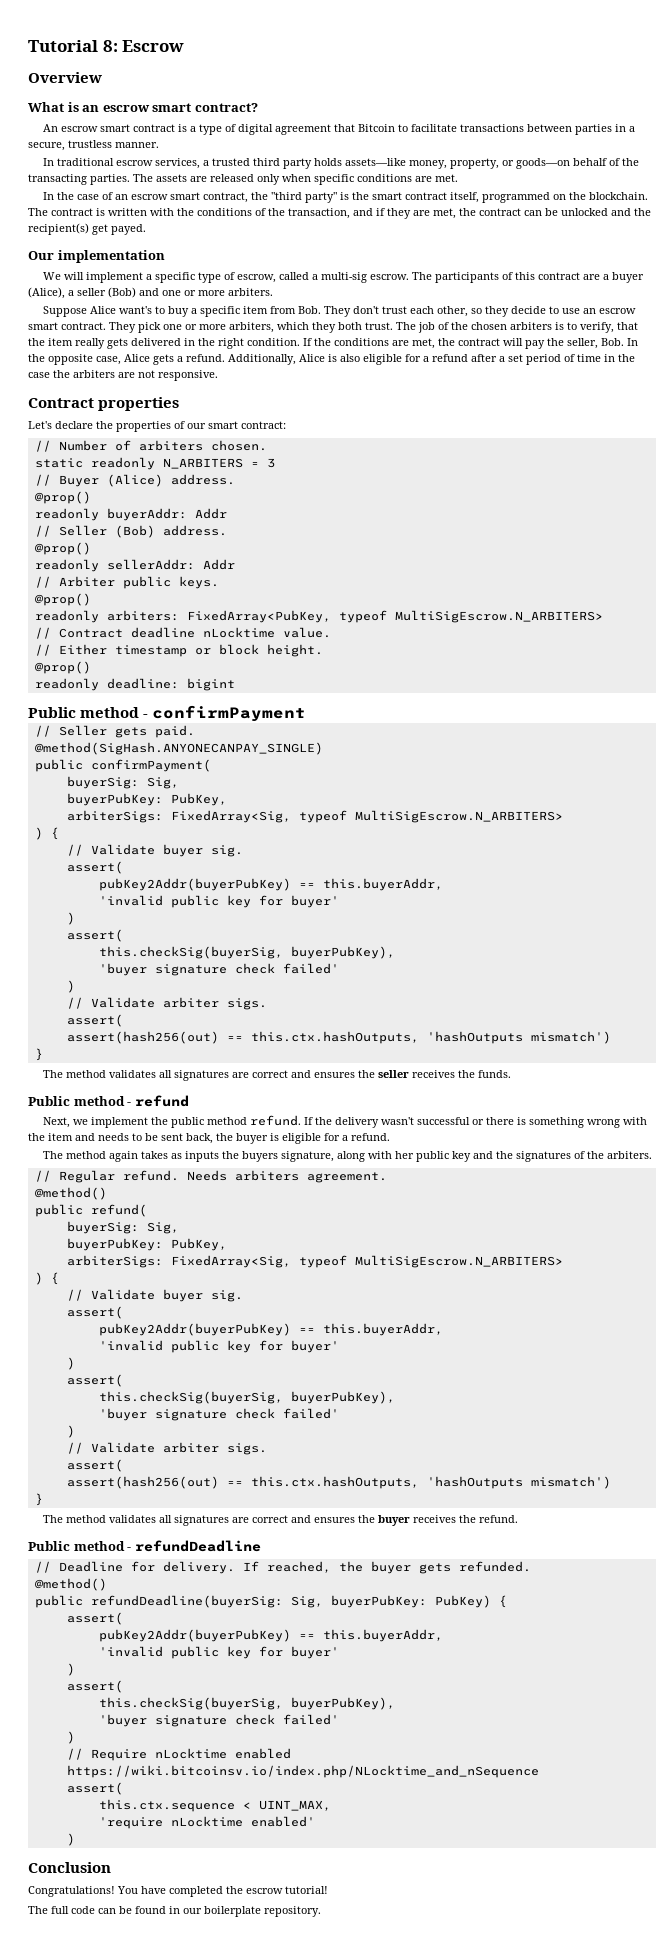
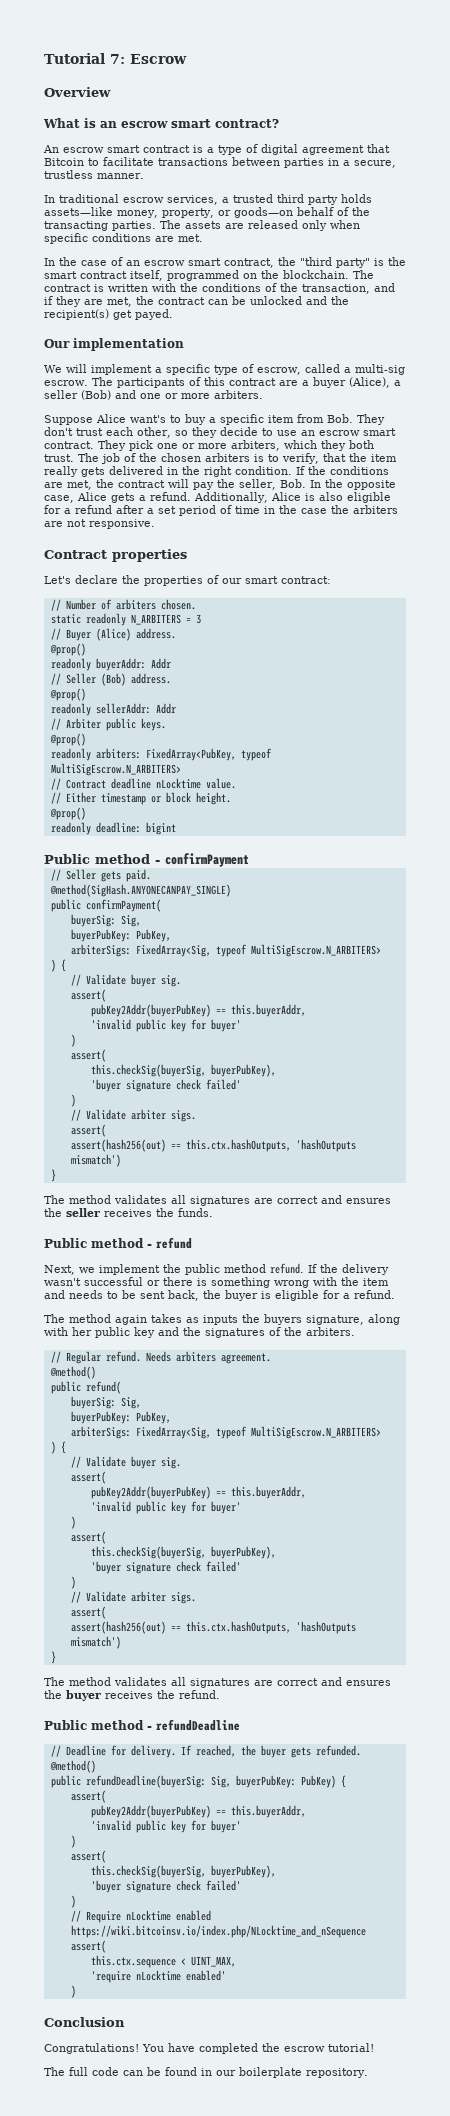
[102,40,118,52] 8: -> [109,54,125,64] 7:

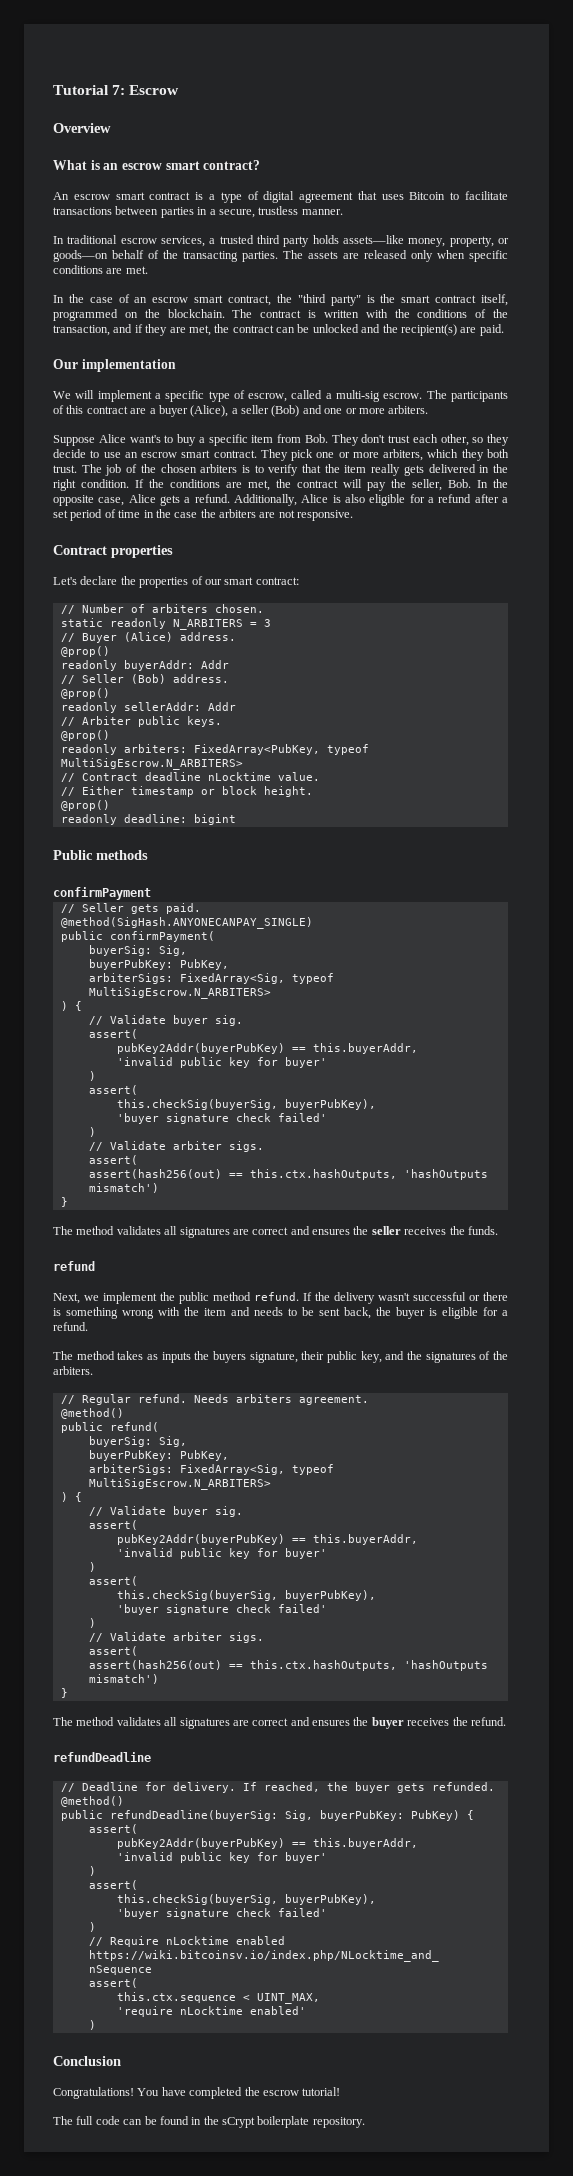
(390, 148) none -> [381,194,404,200] uses
[113,309,173,320] get payed. -> [460,324,504,336] are paid.
[282,453,319,464] verify, -> [268,464,299,476] verify
[95,854,160,864] method - -> [96,850,148,860] methods //
[44,1238,152,1248] Public method - -> (498, 1230) none
[115,1315,147,1325] again -> (115, 1355) none
[368,1314,400,1325] [44,1327,155,1338] along with her public key -> [301,1351,382,1363] their public key,
[44,1720,152,1730] Public method - -> (506, 1721) none
[216,2070,236,2076] our -> [203,2116,255,2128] the sCrypt

